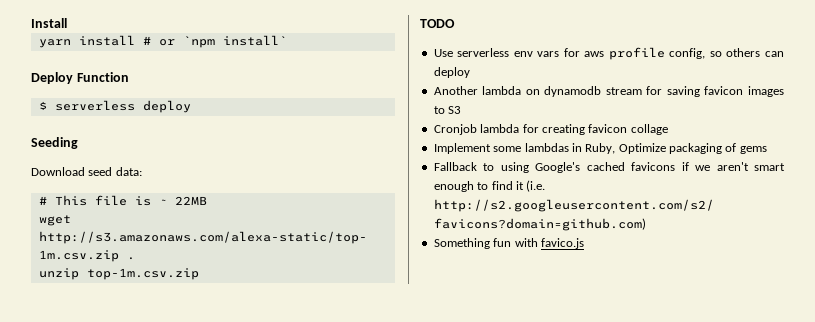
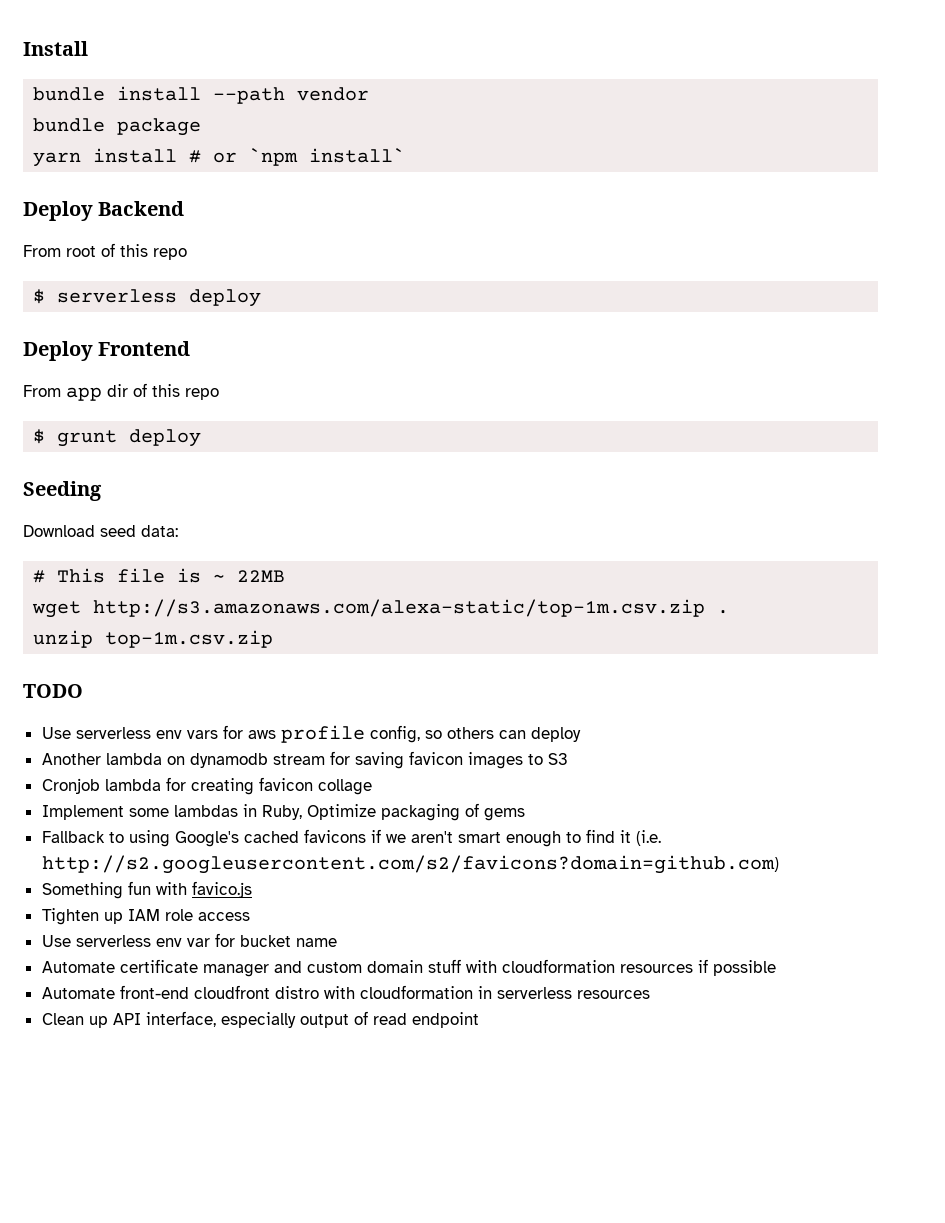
(67, 23) none -> [33,86,370,104] [33,118,202,136] // bundle install --path vendor // bundle package
[76,72,129,82] [38,100,135,111] Function // $ serverless -> [98,201,185,216] [23,243,187,260] [33,289,262,307] [23,341,191,361] [23,383,219,401] [33,429,118,447] Backend // From root of this repo // $ serverless deploy // Deploy Frontend // From app dir of this repo // $ grunt
(584, 243) none -> [41,908,250,925] [41,933,337,947] [41,959,776,977] [41,985,650,999] [41,1011,479,1028] // Tighten up IAM role access // Use serverless env var for bucket name // Automate certificate manager and custom domain stuff with cloudformation resources if possible // Automate front-end cloudfront distro with cloudformation in serverless resources // Clean up API interface, especially output of read endpoint

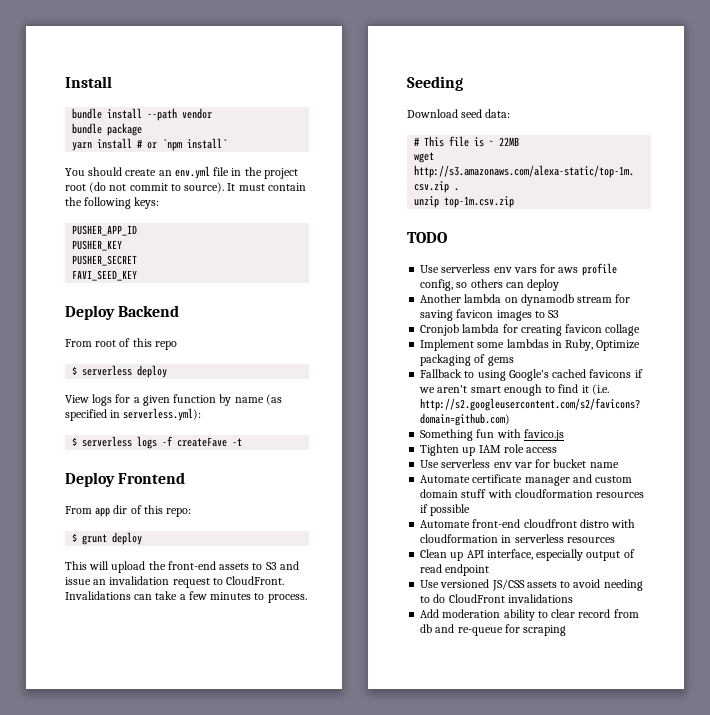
(406, 155) none -> [65,166,298,179] [65,182,306,193] [65,197,160,209] [72,225,138,236] [72,240,123,251] [72,255,138,266] [72,270,138,281] // You should create an env.yml file in the project root (do not commit to source). It must contain the following keys: // PUSHER_APP_ID // PUSHER_KEY // PUSHER_SECRET // FAVI_SEED_KEY
(262, 298) none -> [65,394,282,406] [65,408,202,421] [72,436,243,449] // View logs for a given function by name (as specified in serverless.yml): // $ serverless logs -f createFave -t
[185,388,219,400] repo -> [166,508,192,517] repo:
(202, 438) none -> [65,561,299,573] [65,576,285,588] [65,591,307,603] // This will upload the front-end assets to S3 and issue an invalidation request to CloudFront. Invalidations can take a few minutes to process.
(479, 1020) none -> [420,579,643,591] [420,594,573,603] [420,609,639,621] [420,624,567,636] // Use versioned JS/CSS assets to avoid needing to do CloudFront invalidations // Add moderation ability to clear record from db and re-queue for scraping

